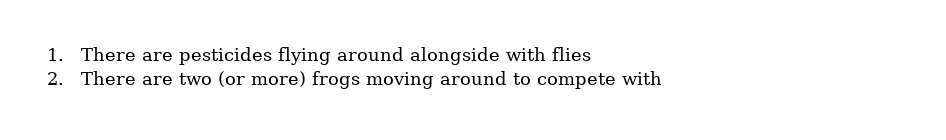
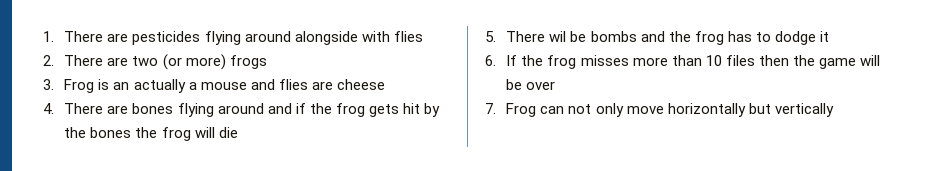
[365,71,662,89] moving around to compete with -> [43,79,385,93] [43,103,440,117] [64,127,238,141] [485,31,829,45] [485,55,880,69] [506,79,556,90] [485,103,834,117] // 3. Frog is an actually a mouse and flies are cheese // 4. There are bones flying around and if the frog gets hit by the bones the frog will die // 5. There wil be bombs and the frog has to dodge it // 6. If the frog misses more than 10 files then the game will be over // 7. Frog can not only move horizontally but vertically

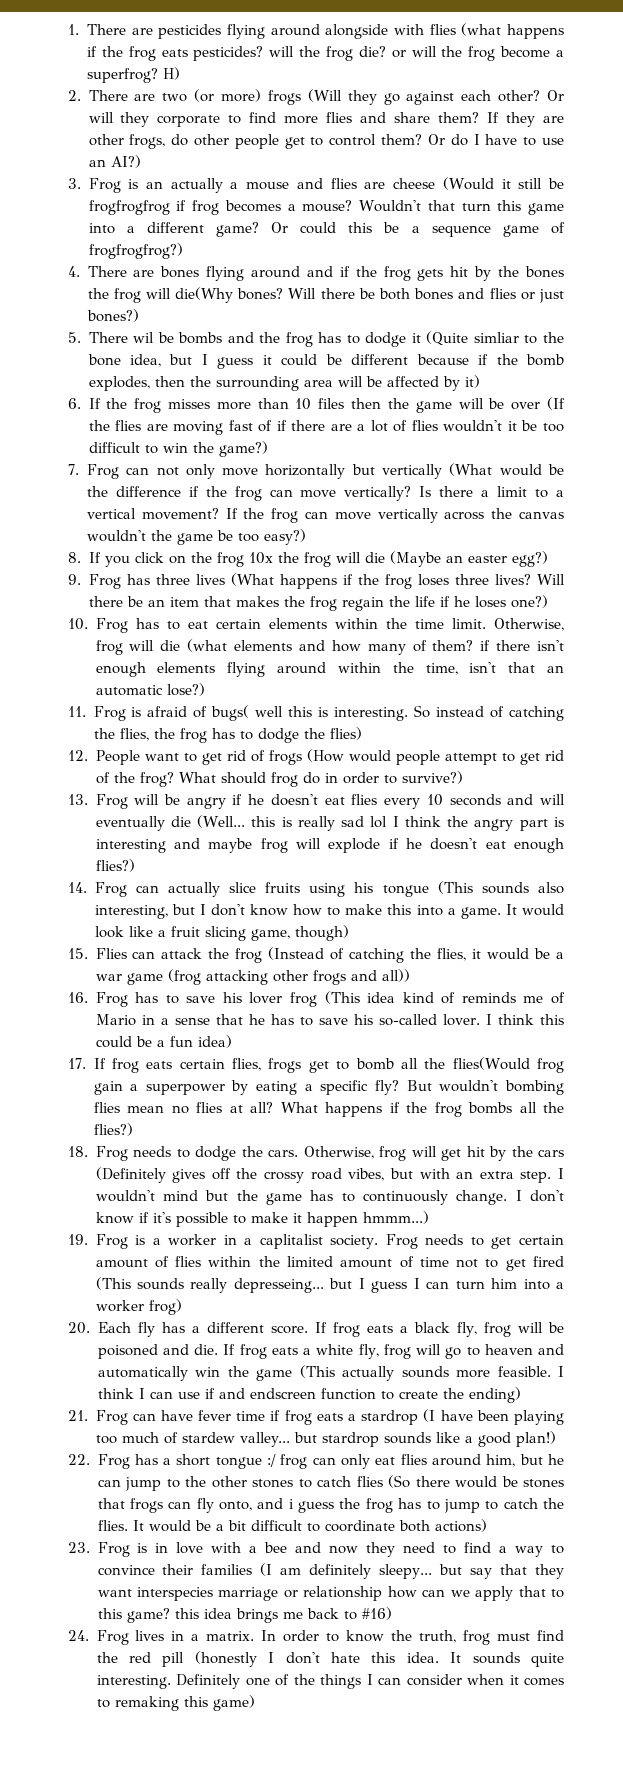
(423, 36) none -> [461,23,564,39] [86,46,565,61] [86,67,180,83] (what happens if the frog eats pesticides? will the frog die? or will the frog become a superfrog? H)
(267, 62) none -> [307,89,564,105] [88,112,564,127] [88,134,564,149] [88,155,141,168] (Will they go against each other? Or will they corporate to find more flies and share them? If they are other frogs, do other people get to control them? Or do I have to use an AI?)
(385, 84) none -> [442,177,564,190] [88,200,564,215] [88,222,565,237] [88,243,183,259] (Would it still be frogfrogfrog if frog becomes a mouse? Wouldn't that turn this game into a different game? Or could this be a sequence game of frogfrogfrog?)
[218,127,238,138] die -> [175,287,564,303] [86,309,139,322] die(Why bones? Will there be both bones and flies or just bones?)
(829, 36) none -> [426,331,564,346] [87,354,564,369] [88,375,480,391] (Quite simliar to the bone idea, but I guess it could be different because if the bomb explodes, then the surrounding area will be affected by it)
(556, 85) none -> [547,397,565,410] [88,420,564,435] [88,441,268,457] (If the flies are moving fast of if there are a lot of flies wouldn't it be too difficult to win the game?)
(834, 110) none -> [449,463,564,476] [86,486,564,501] [86,508,564,523] [86,529,306,545] [68,551,548,567] [68,573,566,589] [88,595,548,611] [68,618,564,633] [95,639,564,655] [95,662,564,677] [95,683,205,696] [68,705,564,721] [93,727,362,743] [68,749,565,765] [95,771,463,787] [68,794,565,809] [95,815,564,831] [95,838,565,853] [95,859,135,872] [68,881,564,897] [94,904,565,919] [94,925,349,941] [68,947,564,963] [95,969,410,985] [68,991,565,1007] [95,1014,564,1026] [95,1035,232,1048] [68,1057,564,1073] [93,1080,564,1095] [93,1102,564,1117] [93,1123,133,1136] [68,1146,564,1161] [95,1167,564,1183] [95,1190,565,1205] [95,1211,429,1227] [68,1234,564,1249] [95,1256,565,1271] [95,1277,564,1293] [95,1299,182,1315] [68,1322,564,1337] [97,1344,564,1359] [97,1365,564,1381] [97,1387,521,1403] [68,1409,564,1425] [95,1431,557,1447] [68,1454,564,1469] [97,1475,564,1491] [97,1498,565,1513] [97,1519,487,1532] [68,1542,564,1557] [97,1563,565,1579] [97,1586,564,1601] [97,1607,392,1623] [68,1630,564,1645] [96,1651,565,1667] [96,1674,564,1689] [96,1695,255,1711] (What would be the difference if the frog can move vertically? Is there a limit to a vertical movement? If the frog can move vertically across the canvas wouldn't the game be too easy?) // 8. If you click on the frog 10x the frog will die (Maybe an easter egg?) // 9. Frog has three lives (What happens if the frog loses three lives? Will there be an item that makes the frog regain the life if he loses one?) // 10. Frog has to eat certain elements within the time limit. Otherwise, frog will die (what elements and how many of them? if there isn't enough elements flying around within the time, isn't that an automatic lose?) // 11. Frog is afraid of bugs( well this is interesting. So instead of catching the flies, the frog has to dodge the flies) // 12. People want to get rid of frogs (How would people attempt to get rid of the frog? What should frog do in order to survive?) // 13. Frog will be angry if he doesn't eat flies every 10 seconds and will eventually die (Well... this is really sad lol I think the angry part is interesting and maybe frog will explode if he doesn't eat enough flies?) // 14. Frog can actually slice fruits using his tongue (This sounds also interesting, but I don't know how to make this into a game. It would look like a fruit slicing game, though) // 15. Flies can attack the frog (Instead of catching the flies, it would be a war game (frog attacking other frogs and all)) // 16. Frog has to save his lover frog (This idea kind of reminds me of Mario in a sense that he has to save his so-called lover. I think this could be a fun idea) // 17. If frog eats certain flies, frogs get to bomb all the flies(Would frog gain a superpower by eating a specific fly? But wouldn't bombing flies mean no flies at all? What happens if the frog bombs all the flies?) // 18. Frog needs to dodge the cars. Otherwise, frog will get hit by the cars (Definitely gives off the crossy road vibes, but with an extra step. I wouldn't mind but the game has to continuously change. I don't know if it's possible to make it happen hmmm...) // 19. Frog is a worker in a caplitalist society. Frog needs to get certain amount of flies within the limited amount of time not to get fired (This sounds really depresseing... but I guess I can turn him into a worker frog) // 20. Each fly has a different score. If frog eats a black fly, frog will be poisoned and die. If frog eats a white fly, frog will go to heaven and automatically win the game (This actually sounds more feasible. I think I can use if and endscreen function to create the ending) // 21. Frog can have fever time if frog eats a stardrop (I have been playing too much of stardew valley... but stardrop sounds like a good plan!) // 22. Frog has a short tongue :/ frog can only eat flies around him, but he can jump to the other stones to catch flies (So there would be stones that frogs can fly onto, and i guess the frog has to jump to catch the flies. It would be a bit difficult to coordinate both actions) // 23. Frog is in love with a bee and now they need to find a way to convince their families (I am definitely sleepy... but say that they want interspecies marriage or relationship how can we apply that to this game? this idea brings me back to #16) // 24. Frog lives in a matrix. In order to know the truth, frog must find the red pill (honestly I don't hate this idea. It sounds quite interesting. Definitely one of the things I can consider when it comes to remaking this game)

